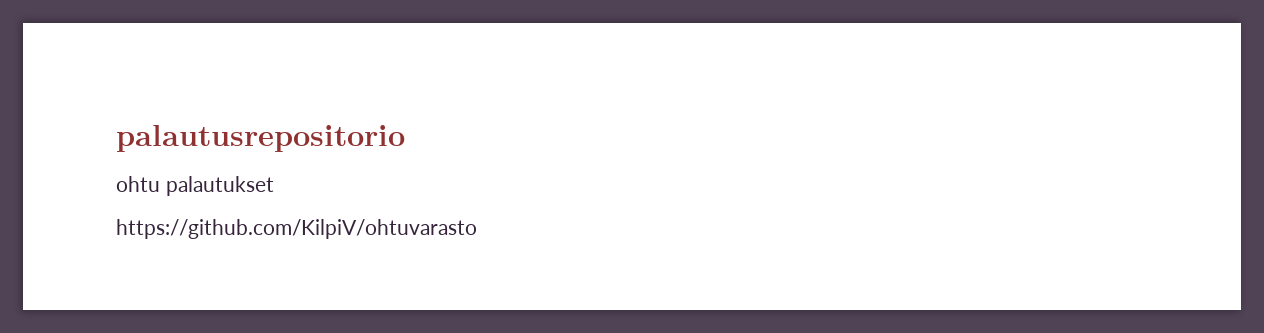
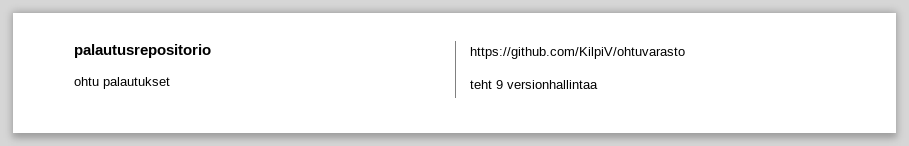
(477, 229) none -> [470,80,598,89] // teht 9 versionhallintaa

